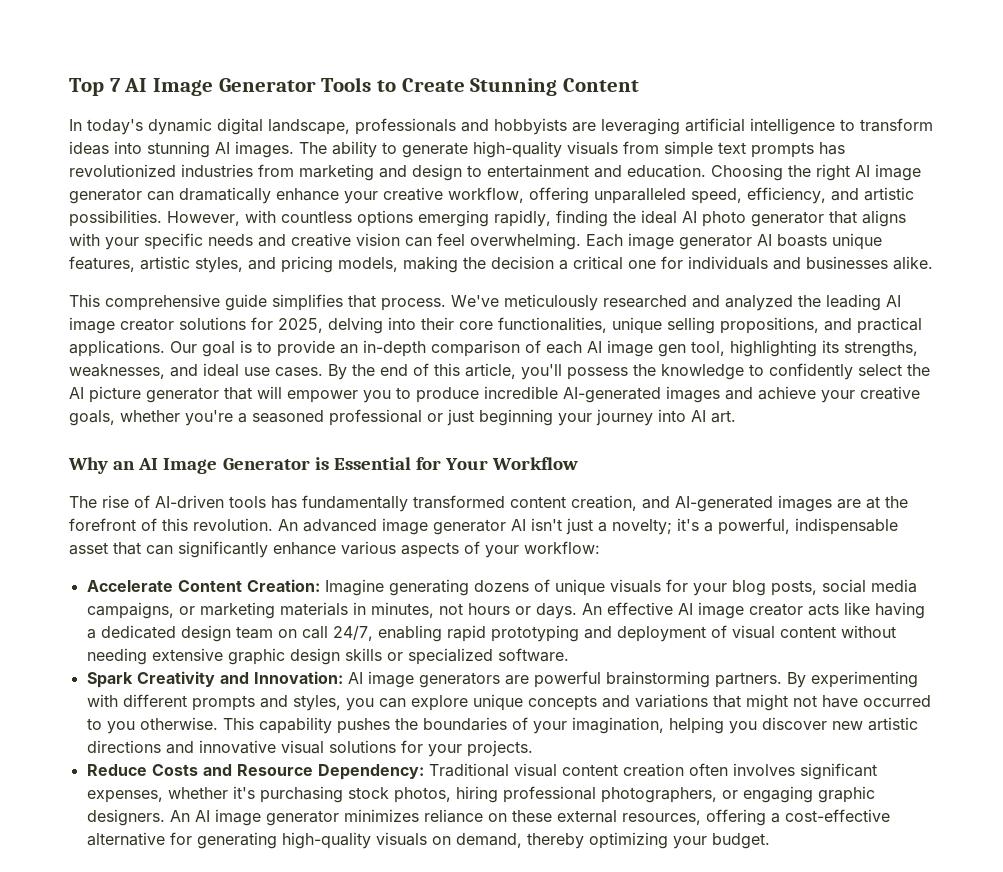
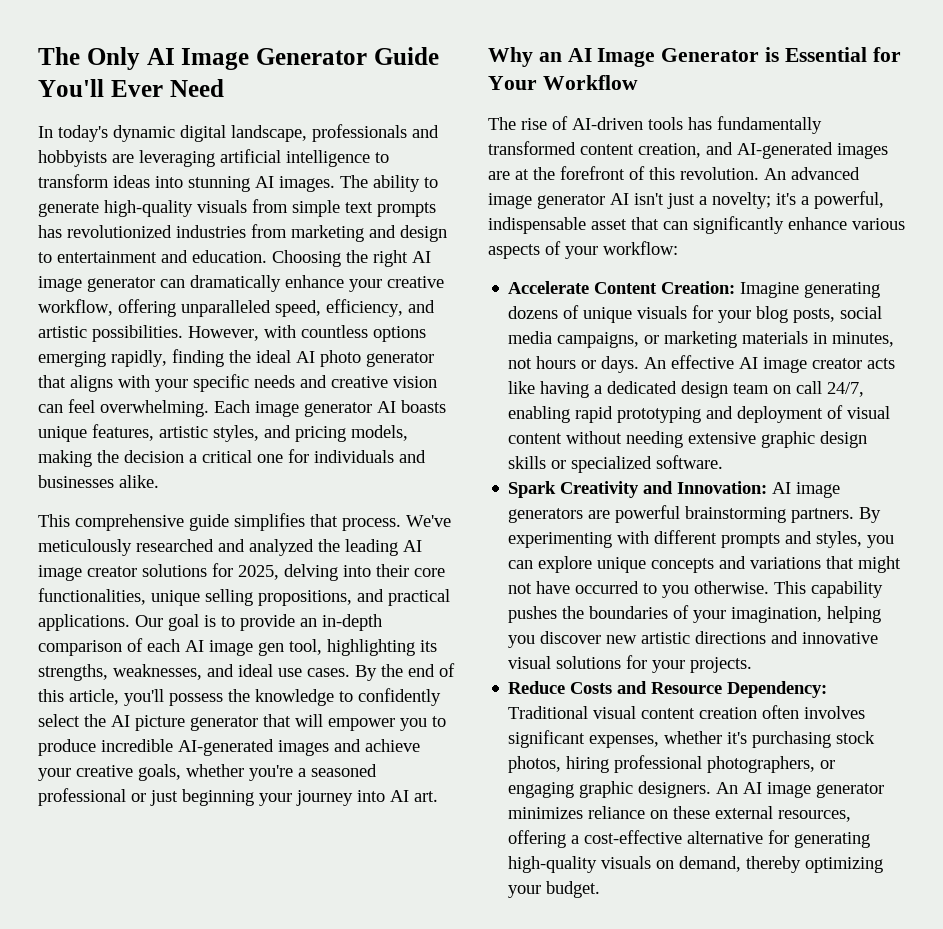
[69,77,640,96] Top 7 AI Image Generator Tools to Create Stunning Content -> [38,47,439,70] [38,79,224,97] The Only AI Image Generator Guide You'll Ever Need

